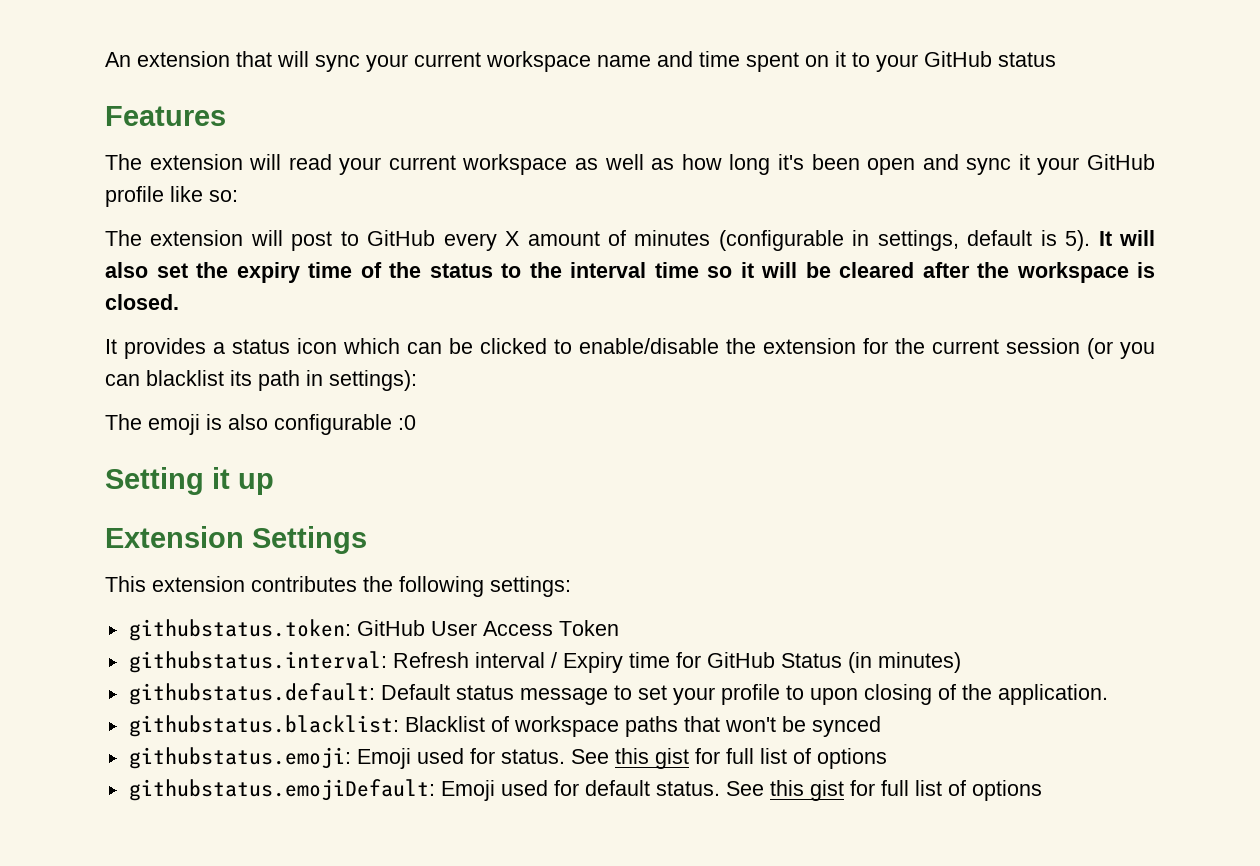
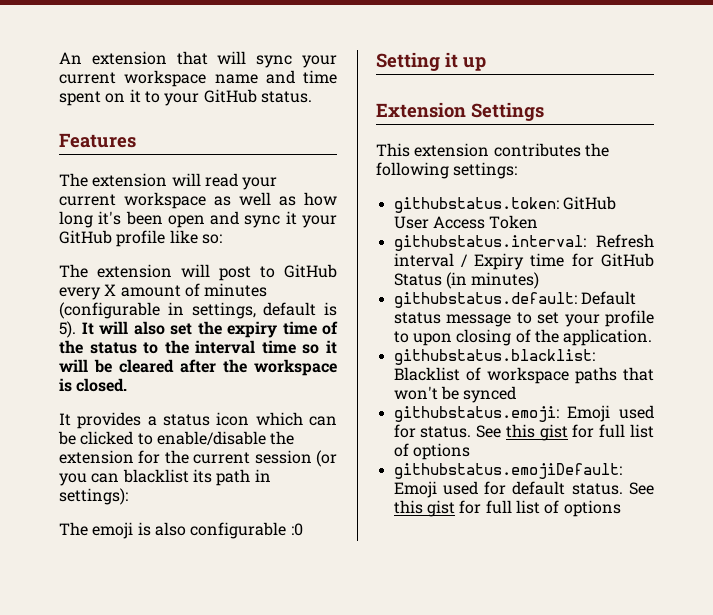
[998,52,1056,67] status -> [260,91,312,103] status.

